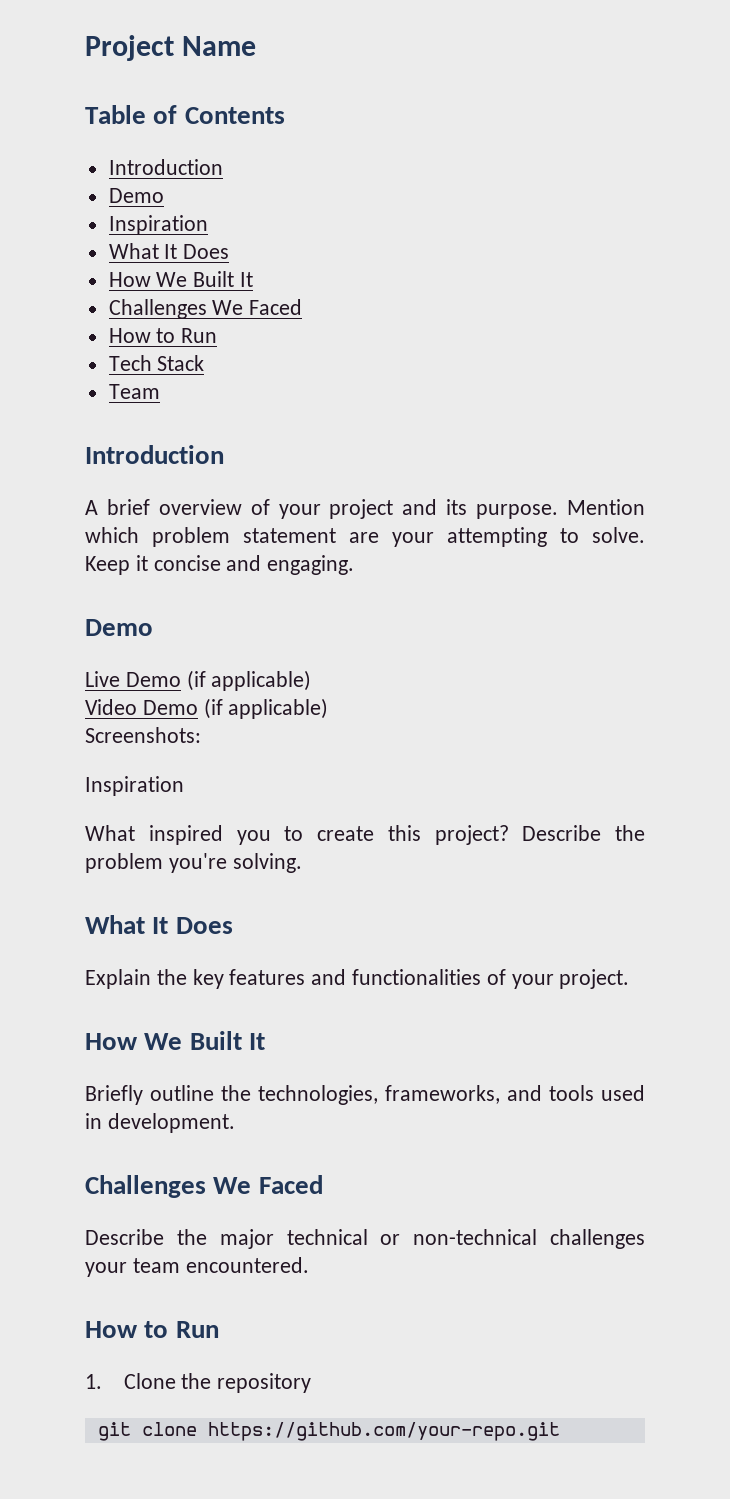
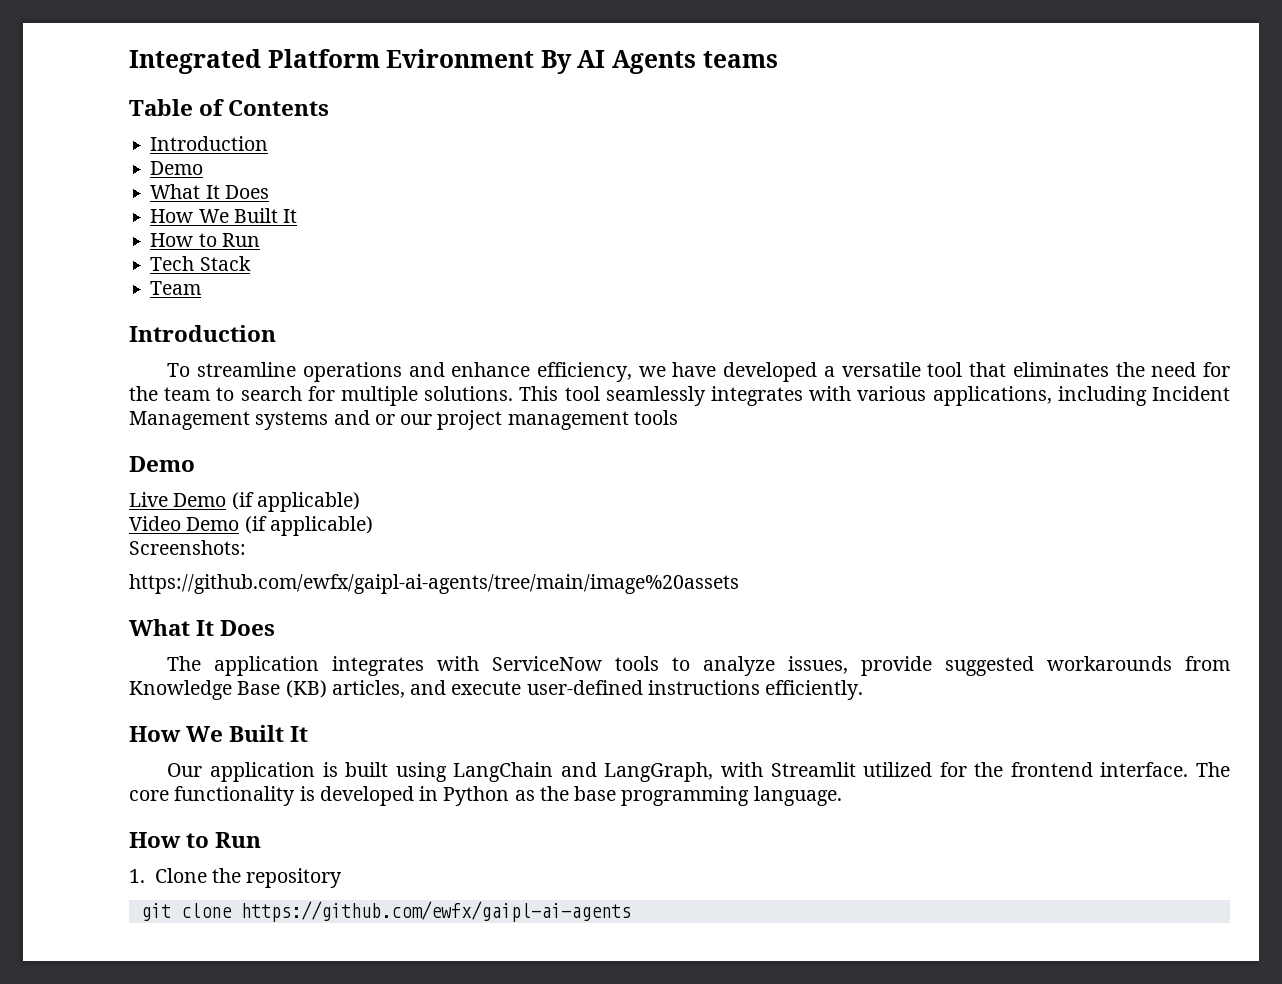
[85,35,257,61] Project Name -> [129,49,778,74] Integrated Platform Evironment By AI Agents teams
[108,215,208,235] // Inspiration -> (204, 168) none
[108,299,303,319] // Challenges We Faced -> (298, 216) none
[85,499,646,519] [85,527,645,547] [85,555,355,575] A brief overview of your project and its purpose. Mention which problem statement are your attempting to solve. Keep it concise and engaging. -> [167,362,1230,382] [129,386,1231,406] [129,410,678,430] To streamline operations and enhance efficiency, we have developed a versatile tool that eliminates the need for the team to search for multiple solutions. This tool seamlessly integrates with various applications, including Incident Management systems and or our project management tools
[85,776,184,796] [85,825,645,845] [85,853,302,873] [85,915,233,934] [85,969,630,989] [85,1031,265,1050] [85,1085,645,1105] [85,1113,235,1133] [85,1175,323,1198] [85,1229,645,1249] [85,1257,309,1277] Inspiration // What inspired you to create this project? Describe the problem you're solving. // What It Does // Explain the key features and functionalities of your project. // How We Built It // Briefly outline the technologies, frameworks, and tools used in development. // Challenges We Faced // Describe the major technical or non-technical challenges your team encountered. -> [129,574,739,594] [129,619,276,636] [167,656,1230,676] [129,680,864,700] [129,725,309,742] [167,762,1230,782] [129,786,842,806] https://github.com/ewfx/gaipl-ai-agents/tree/main/image%20assets // What It Does // The application integrates with ServiceNow tools to analyze issues, provide suggested workarounds from Knowledge Base (KB) articles, and execute user-defined instructions efficiently. // How We Built It // Our application is built using LangChain and LangGraph, with Streamlit utilized for the frontend interface. The core functionality is developed in Python as the base programming language.
[207,1422,560,1441] https://github.com/your-repo.git -> [240,901,631,922] https://github.com/ewfx/gaipl-ai-agents

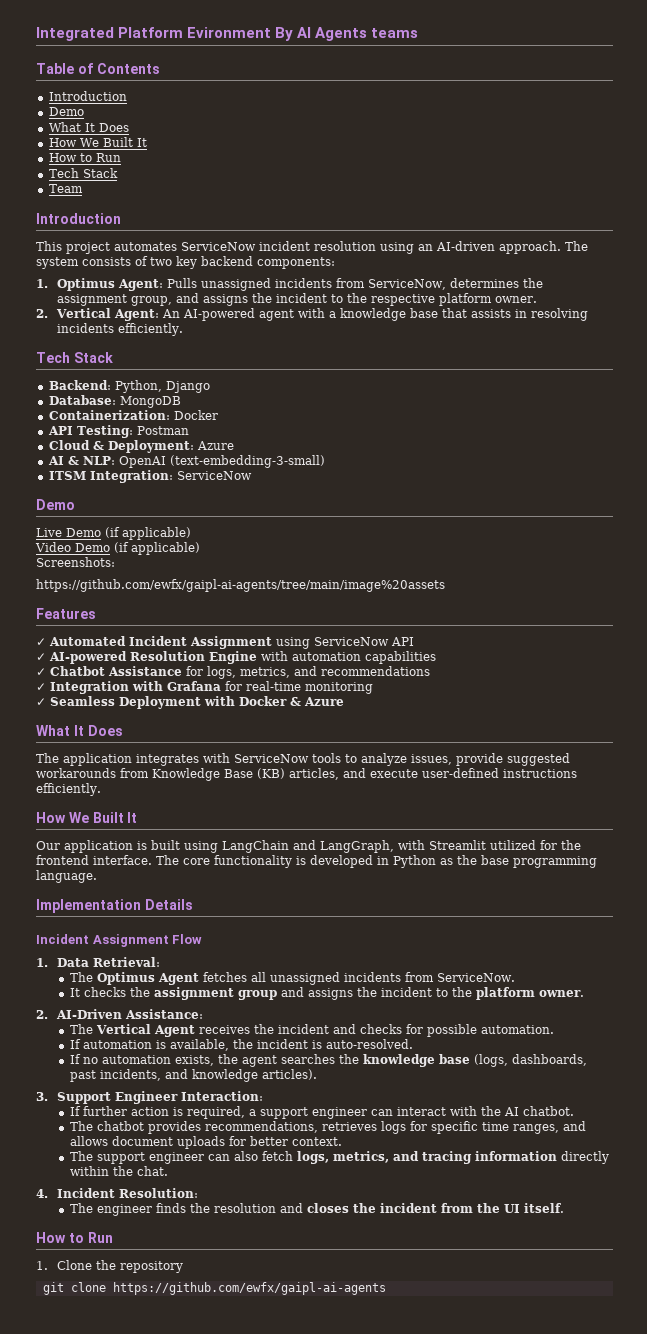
[167,362,1230,382] [129,386,1231,406] [129,410,678,430] To streamline operations and enhance efficiency, we have developed a versatile tool that eliminates the need for the team to search for multiple solutions. This tool seamlessly integrates with various applications, including Incident Management systems and or our project management tools -> [36,241,588,254] [36,256,335,269] [36,278,544,291] [57,293,538,306] [36,308,589,321] [57,323,184,336] [36,352,113,363] [48,380,210,393] [48,395,181,408] [48,410,218,420] [47,425,189,438] [48,440,234,453] [47,455,325,468] [48,470,252,483] This project automates ServiceNow incident resolution using an AI-driven approach. The system consists of two key backend components: // 1. Optimus Agent: Pulls unassigned incidents from ServiceNow, determines the assignment group, and assigns the incident to the respective platform owner. // 2. Vertical Agent: An AI-powered agent with a knowledge base that assists in resolving incidents efficiently. // Tech Stack // Backend: Python, Django // Database: MongoDB // Containerization: Docker // API Testing: Postman // Cloud & Deployment: Azure // AI & NLP: OpenAI (text-embedding-3-small) // ITSM Integration: ServiceNow
(739, 584) none -> [36,608,96,619] [36,636,414,649] [36,651,436,664] [36,666,430,679] [36,681,373,694] [36,696,344,709] // Features // ✓ Automated Incident Assignment using ServiceNow API // ✓ AI-powered Resolution Engine with automation capabilities // ✓ Chatbot Assistance for logs, metrics, and recommendations // ✓ Integration with Grafana for real-time monitoring // ✓ Seamless Deployment with Docker & Azure
(842, 796) none -> [36,899,193,913] [36,934,203,947] [36,957,161,967] [69,972,515,985] [69,987,584,1000] [36,1009,204,1019] [69,1024,554,1037] [69,1039,413,1051] [69,1054,587,1067] [69,1069,317,1082] [36,1091,264,1104] [69,1106,574,1119] [69,1121,586,1134] [69,1136,342,1149] [69,1151,609,1164] [69,1166,168,1176] [36,1188,199,1198] [69,1203,564,1216] // Implementation Details // Incident Assignment Flow // 1. Data Retrieval: // The Optimus Agent fetches all unassigned incidents from ServiceNow. // It checks the assignment group and assigns the incident to the platform owner. // 2. AI-Driven Assistance: // The Vertical Agent receives the incident and checks for possible automation. // If automation is available, the incident is auto-resolved. // If no automation exists, the agent searches the knowledge base (logs, dashboards, past incidents, and knowledge articles). // 3. Support Engineer Interaction: // If further action is required, a support engineer can interact with the AI chatbot. // The chatbot provides recommendations, retrieves logs for specific time ranges, and allows document uploads for better context. // The support engineer can also fetch logs, metrics, and tracing information directly within the chat. // 4. Incident Resolution: // The engineer finds the resolution and closes the incident from the UI itself.

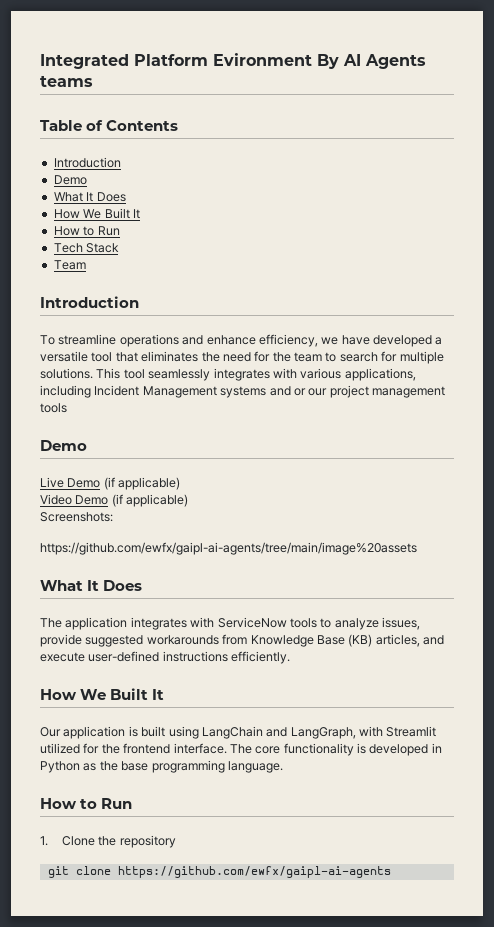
[36,241,588,254] [36,256,335,269] [36,278,544,291] [57,293,538,306] [36,308,589,321] [57,323,184,336] [36,352,113,363] [48,380,210,393] [48,395,181,408] [48,410,218,420] [47,425,189,438] [48,440,234,453] [47,455,325,468] [48,470,252,483] This project automates ServiceNow incident resolution using an AI-driven approach. The system consists of two key backend components: // 1. Optimus Agent: Pulls unassigned incidents from ServiceNow, determines the assignment group, and assigns the incident to the respective platform owner. // 2. Vertical Agent: An AI-powered agent with a knowledge base that assists in resolving incidents efficiently. // Tech Stack // Backend: Python, Django // Database: MongoDB // Containerization: Docker // API Testing: Postman // Cloud & Deployment: Azure // AI & NLP: OpenAI (text-embedding-3-small) // ITSM Integration: ServiceNow -> [40,334,443,347] [40,351,444,364] [40,368,416,381] [40,385,445,398] [40,403,67,413] To streamline operations and enhance efficiency, we have developed a versatile tool that eliminates the need for the team to search for multiple solutions. This tool seamlessly integrates with various applications, including Incident Management systems and or our project management tools
[36,608,96,619] [36,636,414,649] [36,651,436,664] [36,666,430,679] [36,681,373,694] [36,696,344,709] // Features // ✓ Automated Incident Assignment using ServiceNow API // ✓ AI-powered Resolution Engine with automation capabilities // ✓ Chatbot Assistance for logs, metrics, and recommendations // ✓ Integration with Grafana for real-time monitoring // ✓ Seamless Deployment with Docker & Azure -> (417, 548) none
[36,899,193,913] [36,934,203,947] [36,957,161,967] [69,972,515,985] [69,987,584,1000] [36,1009,204,1019] [69,1024,554,1037] [69,1039,413,1051] [69,1054,587,1067] [69,1069,317,1082] [36,1091,264,1104] [69,1106,574,1119] [69,1121,586,1134] [69,1136,342,1149] [69,1151,609,1164] [69,1166,168,1176] [36,1188,199,1198] [69,1203,564,1216] // Implementation Details // Incident Assignment Flow // 1. Data Retrieval: // The Optimus Agent fetches all unassigned incidents from ServiceNow. // It checks the assignment group and assigns the incident to the platform owner. // 2. AI-Driven Assistance: // The Vertical Agent receives the incident and checks for possible automation. // If automation is available, the incident is auto-resolved. // If no automation exists, the agent searches the knowledge base (logs, dashboards, past incidents, and knowledge articles). // 3. Support Engineer Interaction: // If further action is required, a support engineer can interact with the AI chatbot. // The chatbot provides recommendations, retrieves logs for specific time ranges, and allows document uploads for better context. // The support engineer can also fetch logs, metrics, and tracing information directly within the chat. // 4. Incident Resolution: // The engineer finds the resolution and closes the incident from the UI itself. -> (283, 767) none

